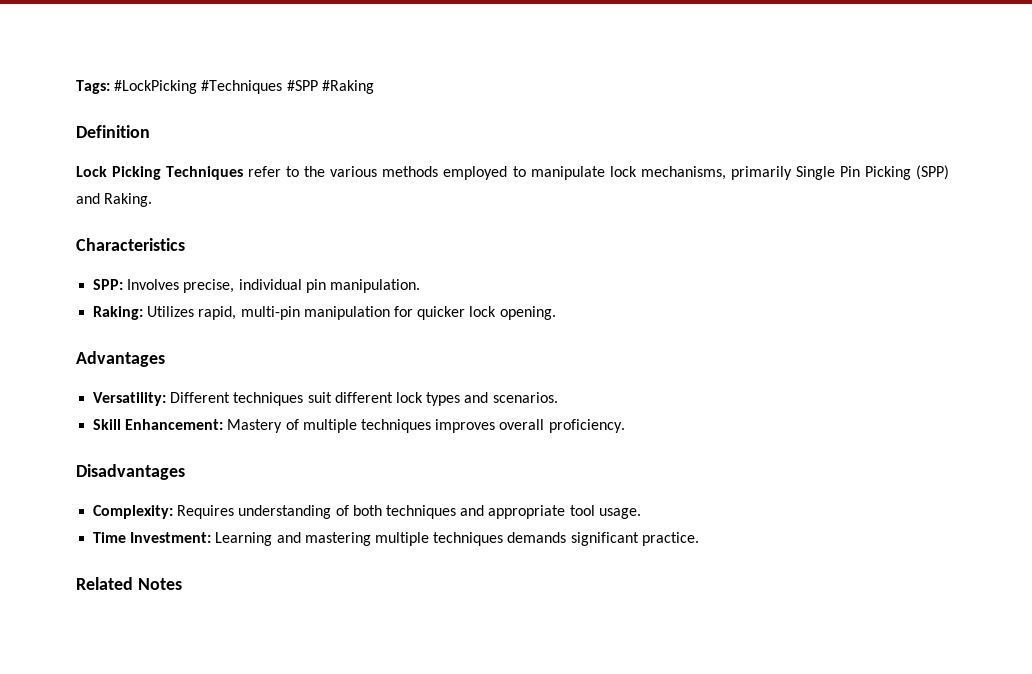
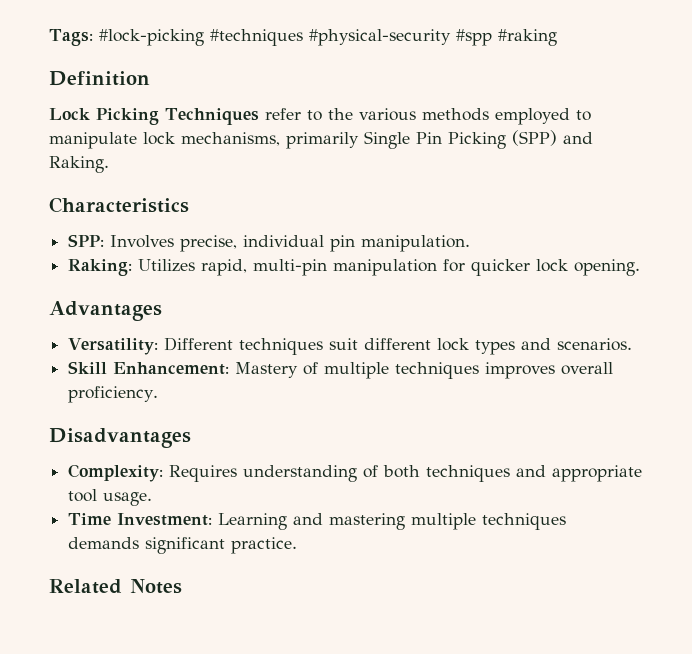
[114,80,374,94] #LockPicking #Techniques #SPP #Raking -> [98,29,557,46] #lock-picking #techniques #physical-security #spp #raking

